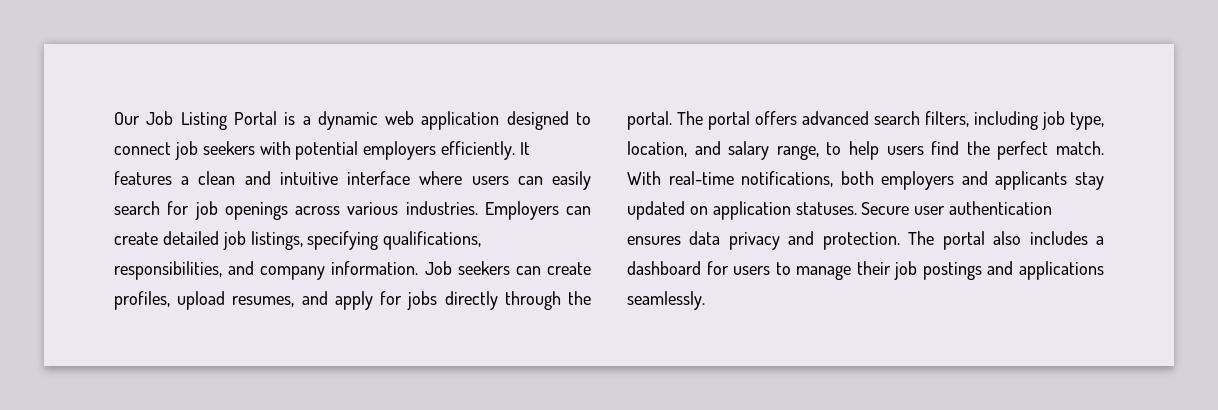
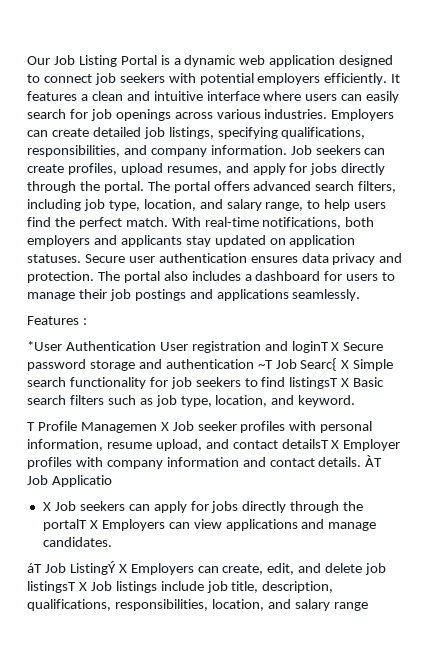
(705, 300) none -> [27,316,87,325] [27,341,384,353] [27,358,394,371] [27,377,385,389] [27,395,356,407] [27,421,373,433] [27,439,401,451] [27,455,383,469] [27,475,112,487] [42,501,364,513] [42,519,377,531] [42,537,112,547] [27,561,387,575] [27,581,334,593] [27,599,368,611] // Features : // *User Authentication User registration and loginT X Secure password storage and authentication ~T Job Searc{ X Simple search functionality for job seekers to find listingsT X Basic search filters such as job type, location, and keyword. // T Profile Managemen X Job seeker profiles with personal information, resume upload, and contact detailsT X Employer profiles with company information and contact details. ÀT Job Applicatio // X Job seekers can apply for jobs directly through the portalT X Employers can view applications and manage candidates. // áT Job ListingÝ X Employers can create, edit, and delete job listingsT X Job listings include job title, description, qualifications, responsibilities, location, and salary range

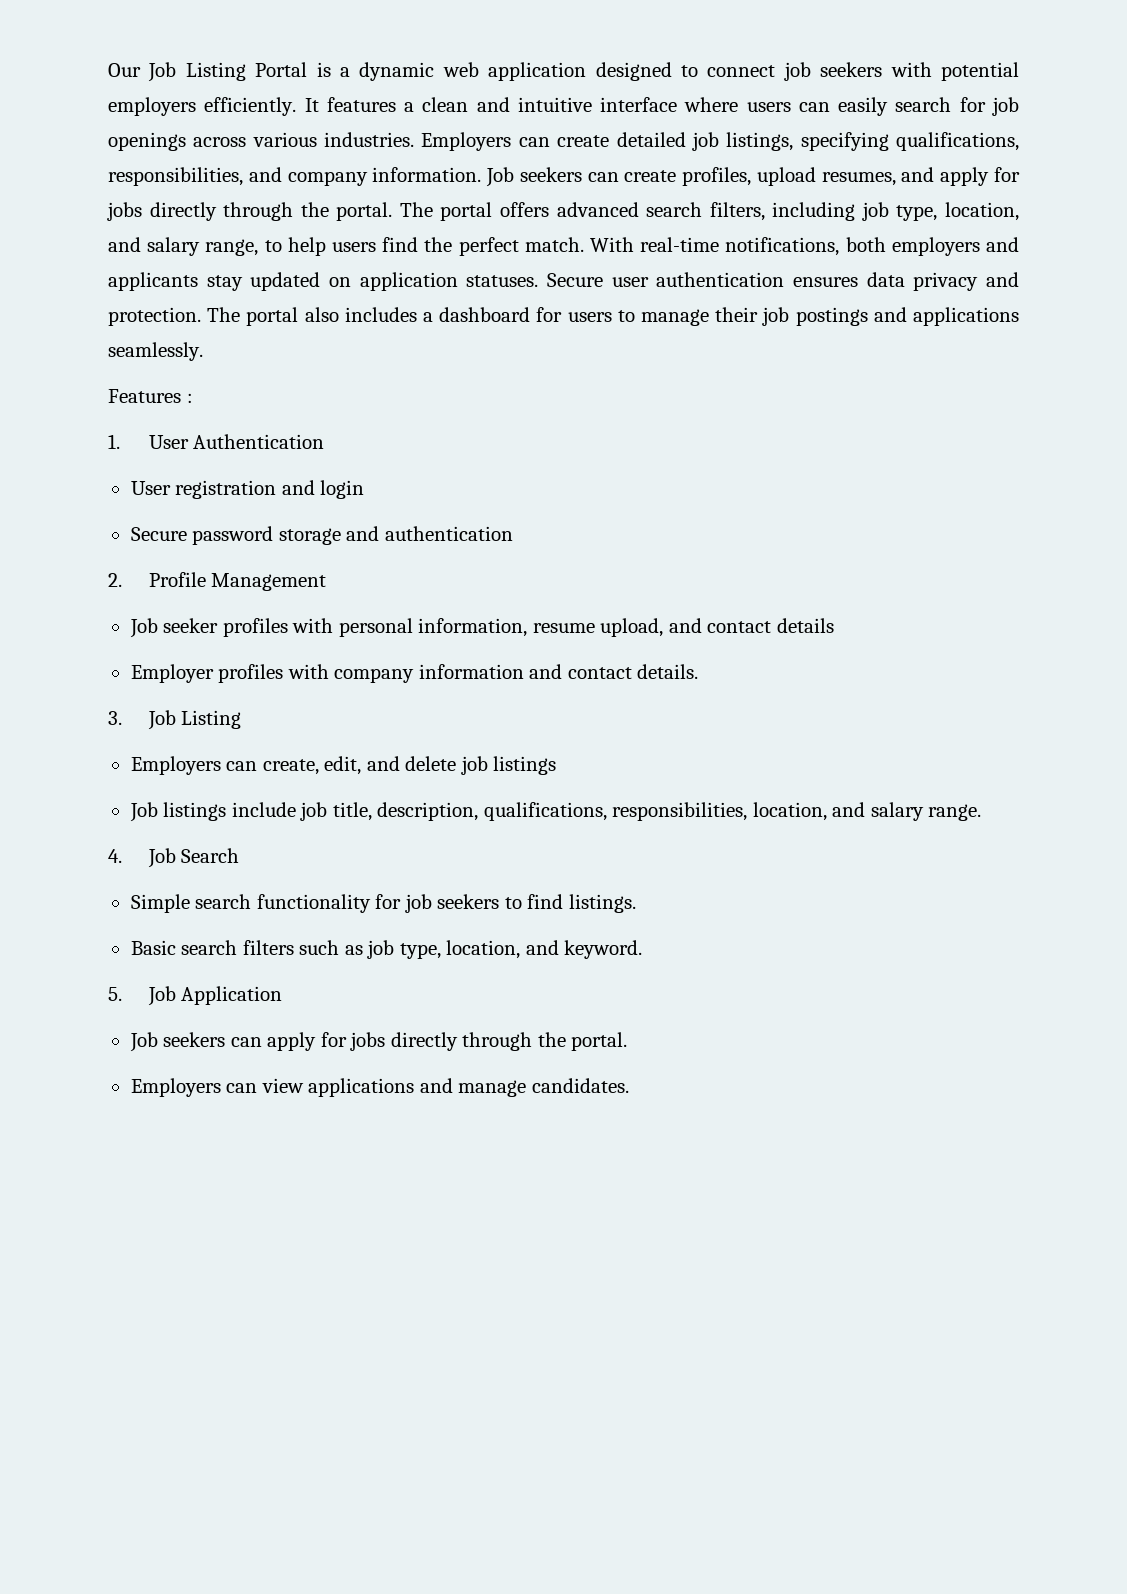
[27,341,62,351] *User -> [108,434,189,449] 1. User
(156, 346) none -> (325, 441) //
[291,341,340,353] loginT X -> [320,480,365,499] login //
[257,358,350,371] ~T Job Searc{ X -> [108,572,327,591] [129,618,834,638] [130,664,699,683] [108,710,242,730] [130,756,557,775] [129,802,982,822] [108,848,240,868] // 2. Profile Management // Job seeker profiles with personal information, resume upload, and contact details // Employer profiles with company information and contact details. // 3. Job Listing // Employers can create, edit, and delete job listings // Job listings include job title, description, qualifications, responsibilities, location, and salary range. // 4. Job Search //
[289,377,350,389] listingsT X -> [568,894,636,913] listings. //
[27,421,373,433] [27,439,401,451] [27,455,383,469] [27,475,112,487] [42,502,51,511] T Profile Managemen X Job seeker profiles with personal information, resume upload, and contact detailsT X Employer profiles with company information and contact details. ÀT Job Applicatio // X -> [108,986,283,1006] 5. Job Application //
[42,519,98,531] portalT X -> [571,1032,628,1051] portal. //
[27,561,387,575] [27,581,334,593] [27,599,368,611] // áT Job ListingÝ X Employers can create, edit, and delete job listingsT X Job listings include job title, description, qualifications, responsibilities, location, and salary range -> (629, 1085) none

